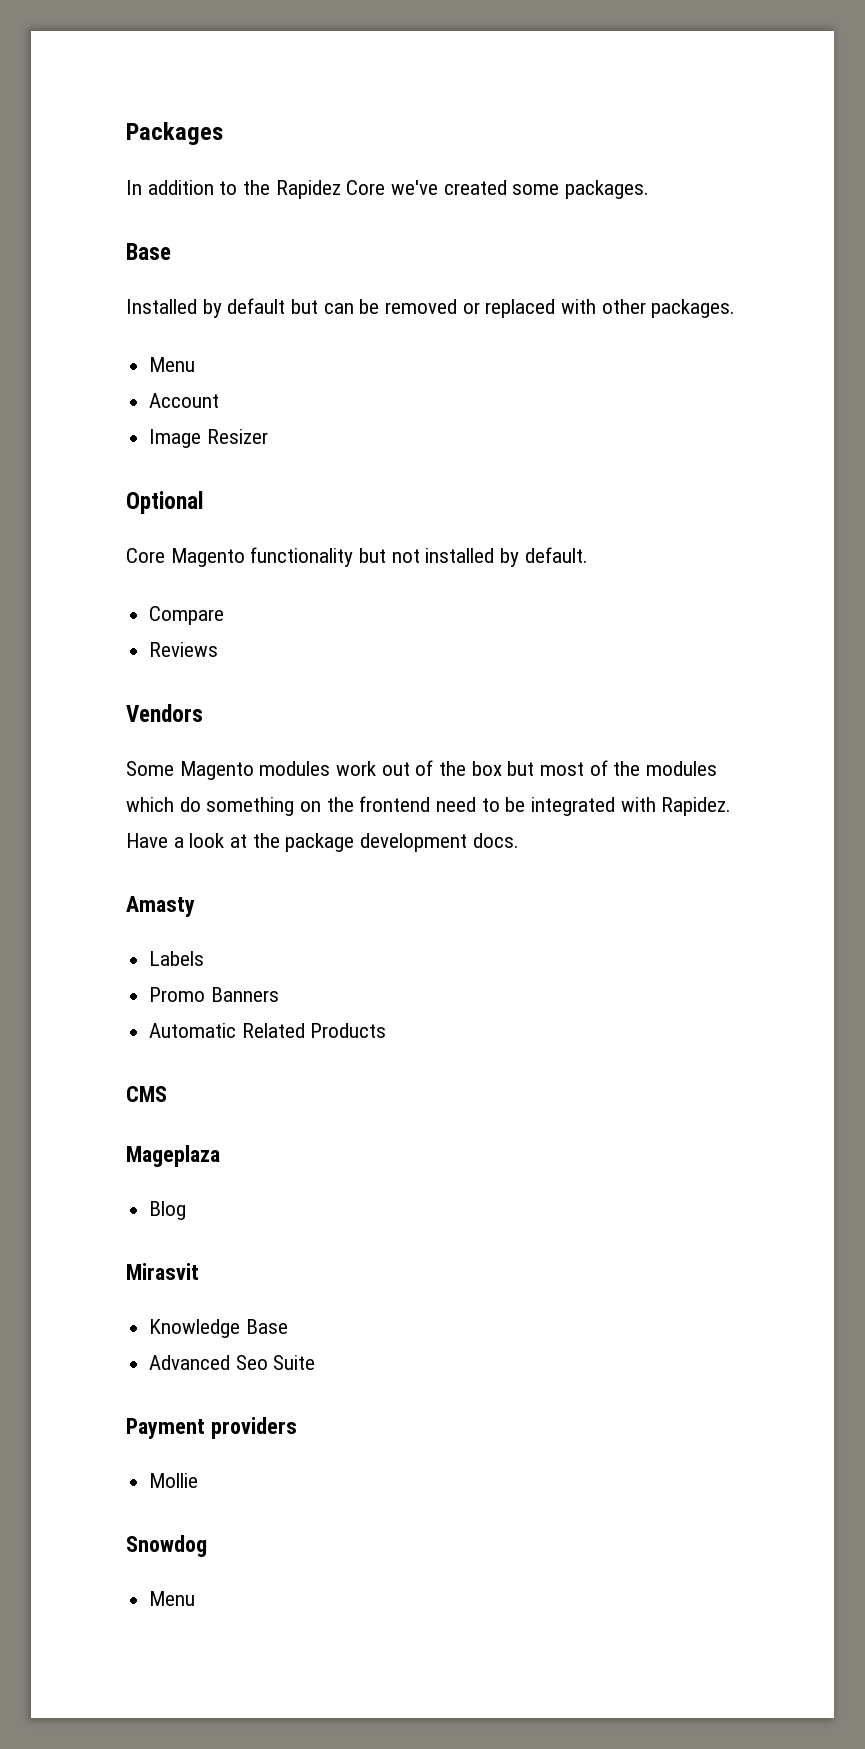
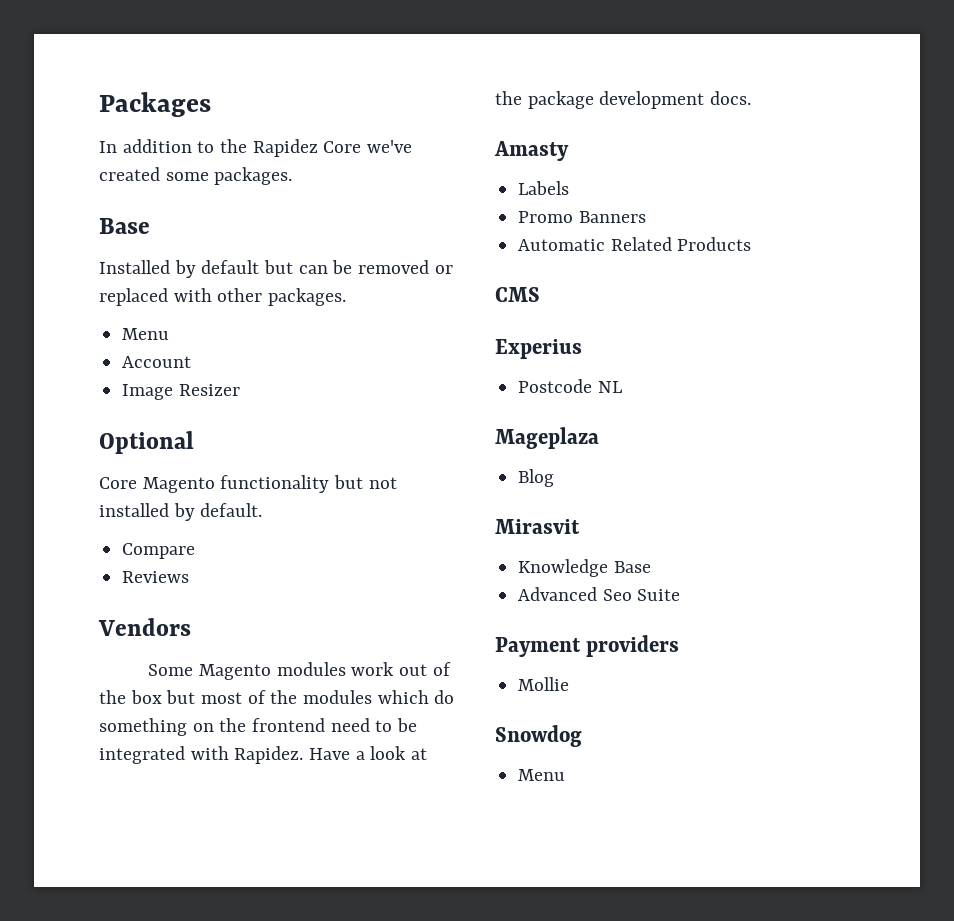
(167, 1094) none -> [495,339,582,359] [518,379,622,393] // Experius // Postcode NL

